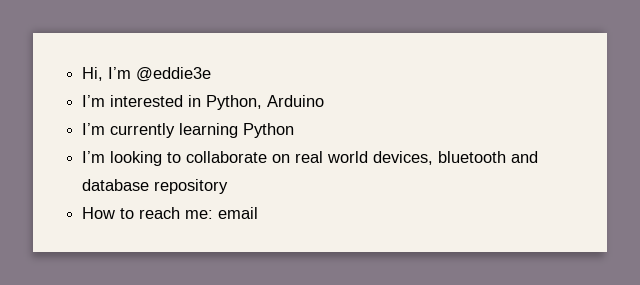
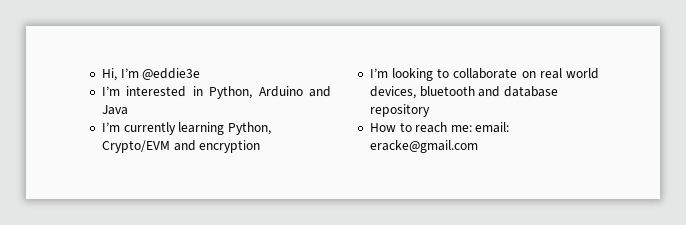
(325, 101) none -> [309,86,331,97] [101,105,128,115] and Java
[243,123,295,138] Python -> [227,122,271,135] [101,140,261,153] Python, Crypto/EVM and encryption
[218,207,259,219] email -> [475,122,510,133] [369,140,478,153] email: eracke@gmail.com

